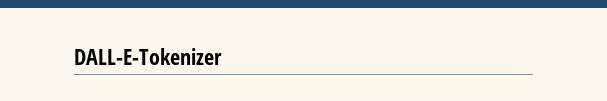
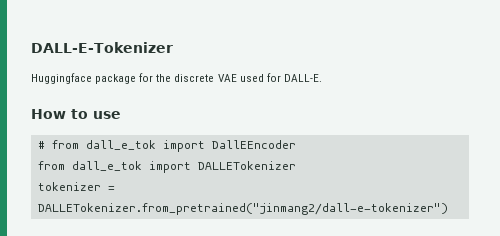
(222, 56) none -> [31,73,322,84] [31,109,121,119] [37,140,296,152] [37,161,296,173] [37,182,115,191] [37,203,448,215] // Huggingface package for the discrete VAE used for DALL-E. // How to use // # from dall_e_tok import DallEEncoder // from dall_e_tok import DALLETokenizer // tokenizer = DALLETokenizer.from_pretrained("jinmang2/dall-e-tokenizer")

